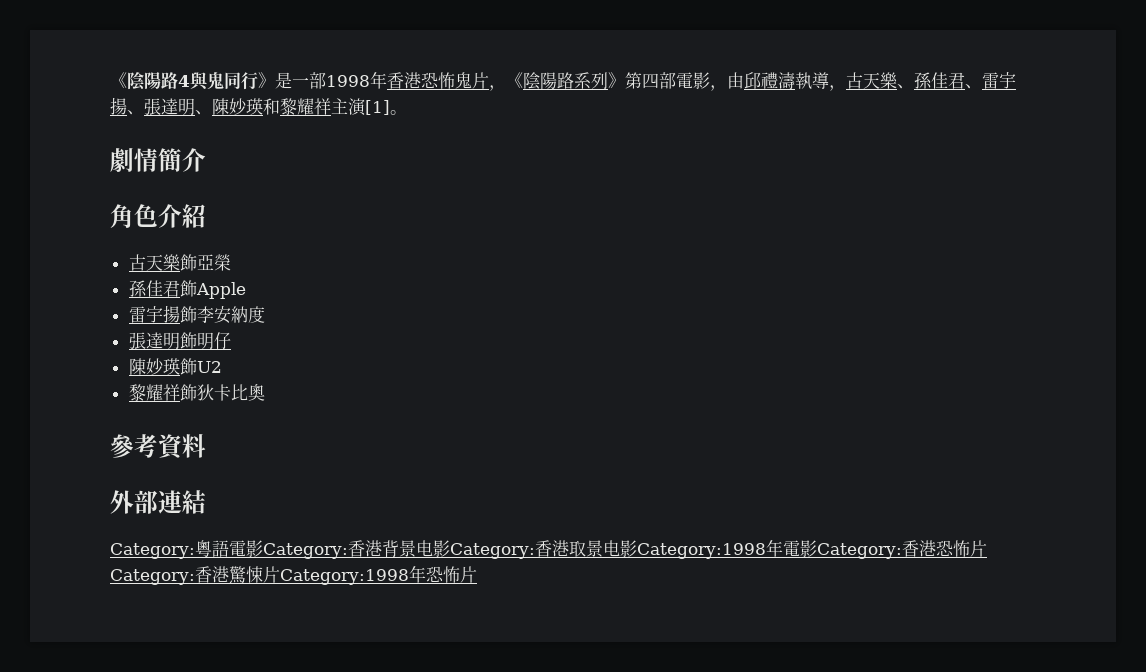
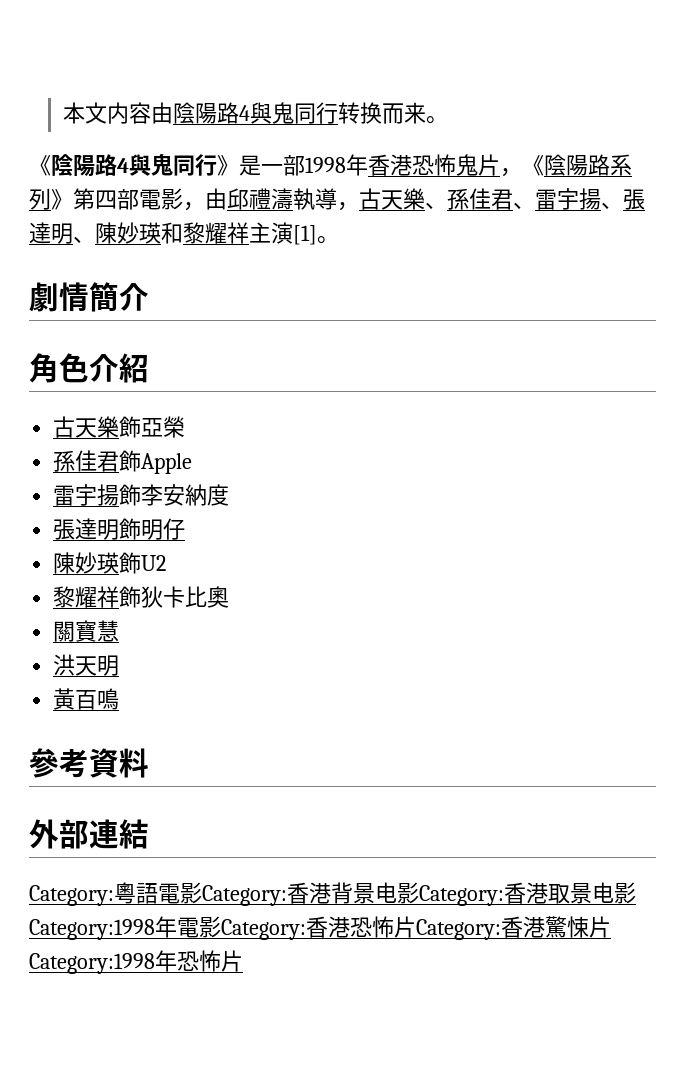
(110, 80) none -> [63,102,449,124] 本文内容由陰陽路4與鬼同行转换而来。 //
(265, 392) none -> [53,620,120,642] [53,654,120,676] [53,688,120,710] // 關寶慧 // 洪天明 // 黃百鳴

